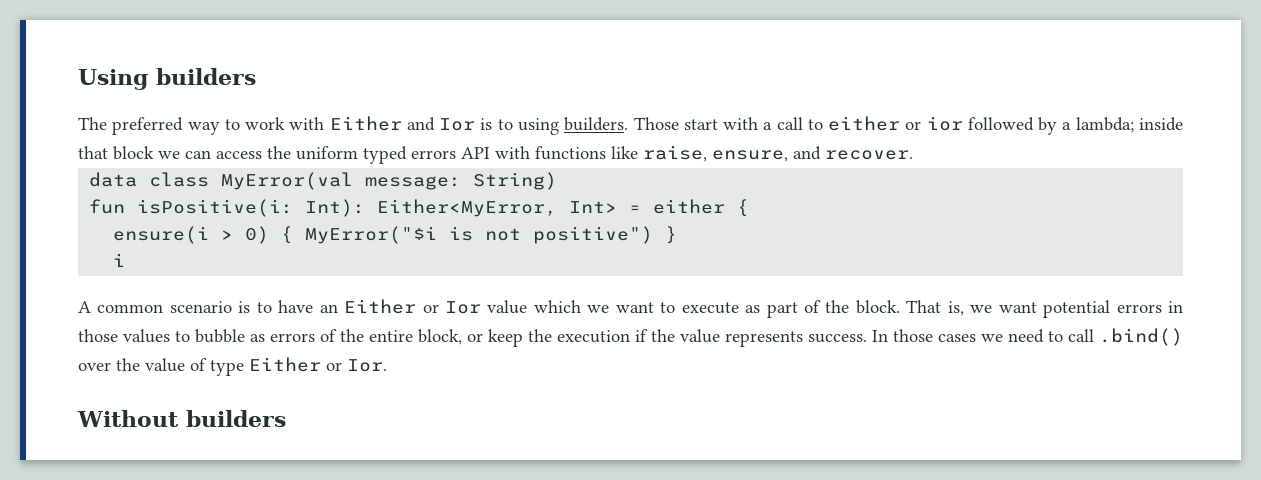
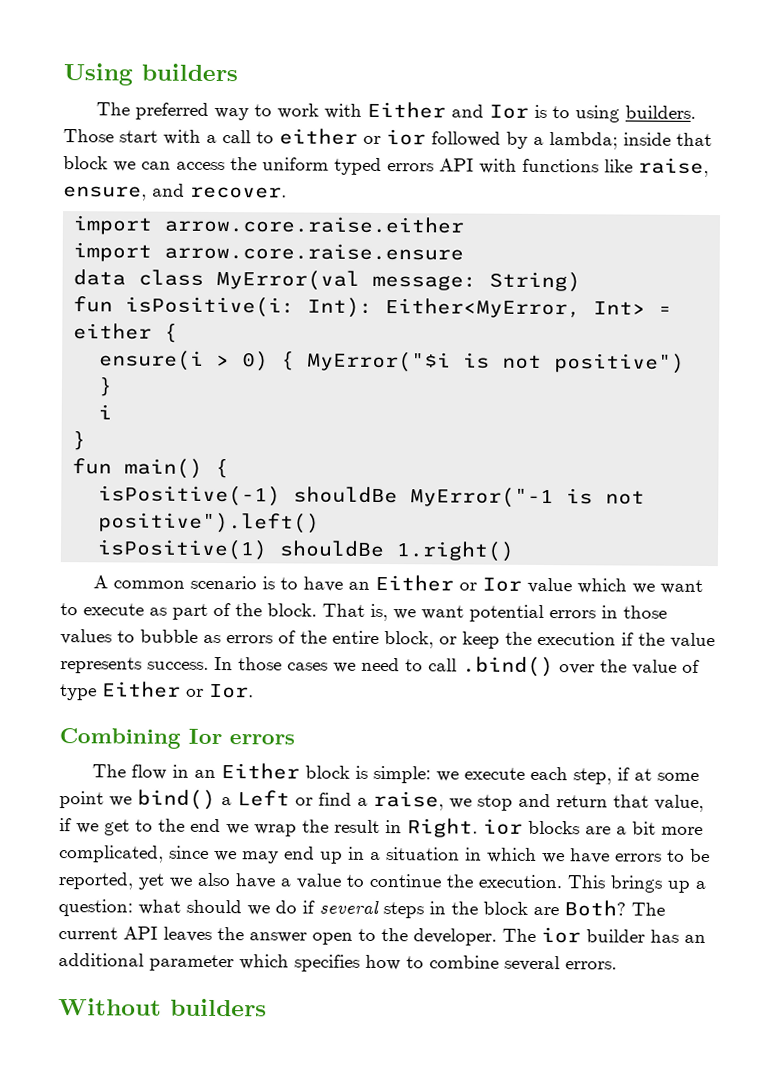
(913, 155) none -> [73,215,465,235] [73,242,465,262] // import arrow.core.raise.either // import arrow.core.raise.ensure
(126, 260) none -> [72,431,87,451] [72,458,230,479] [98,485,646,509] [98,512,321,534] [97,539,516,562] // } // fun main() { // isPositive(-1) shouldBe MyError("-1 is not positive").left() // isPositive(1) shouldBe 1.right()
(387, 365) none -> [59,728,295,749] [92,763,700,785] [59,789,704,812] [59,818,703,838] [59,845,710,864] [58,872,706,893] [58,899,665,919] [58,926,706,946] [58,953,617,972] // Combining Ior errors // The flow in an Either block is simple: we execute each step, if at some point we bind() a Left or find a raise, we stop and return that value, if we get to the end we wrap the result in Right. ior blocks are a bit more complicated, since we may end up in a situation in which we have errors to be reported, yet we also have a value to continue the execution. This brings up a question: what should we do if several steps in the block are Both? The current API leaves the answer open to the developer. The ior builder has an additional parameter which specifies how to combine several errors.

